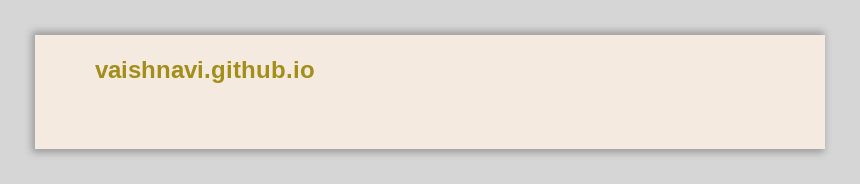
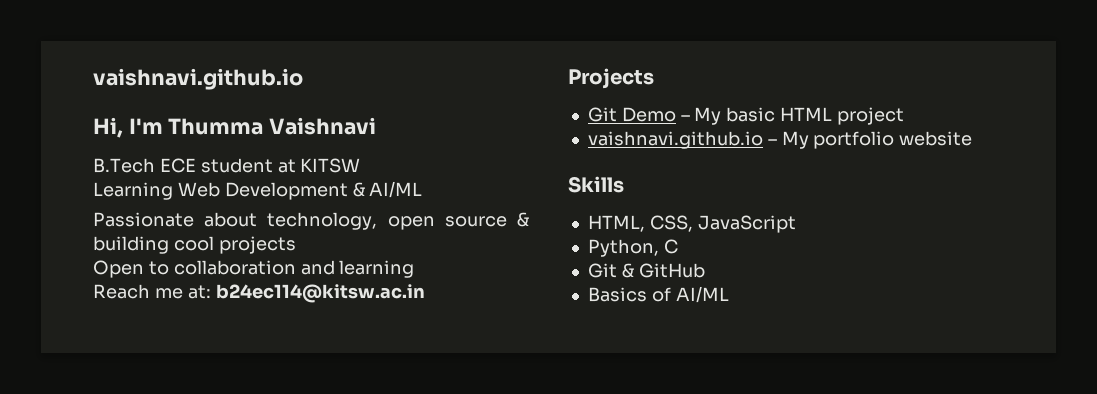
[95,61,315,83] vaishnavi.github.io -> [93,68,303,90] [93,117,377,138] [93,158,361,173] [93,181,423,200] [93,212,529,230] [93,236,296,254] [93,260,415,278] [93,284,425,303] [568,68,654,89] [587,107,904,125] [587,131,973,149] [568,176,624,193] [587,215,796,233] [587,239,678,257] [587,263,705,278] [587,286,729,303] vaishnavi.github.io // Hi, I'm Thumma Vaishnavi // B.Tech ECE student at KITSW // Learning Web Development & AI/ML // Passionate about technology, open source & building cool projects // Open to collaboration and learning // Reach me at: b24ec114@kitsw.ac.in // Projects // Git Demo – My basic HTML project // vaishnavi.github.io – My portfolio website // Skills // HTML, CSS, JavaScript // Python, C // Git & GitHub // Basics of AI/ML

